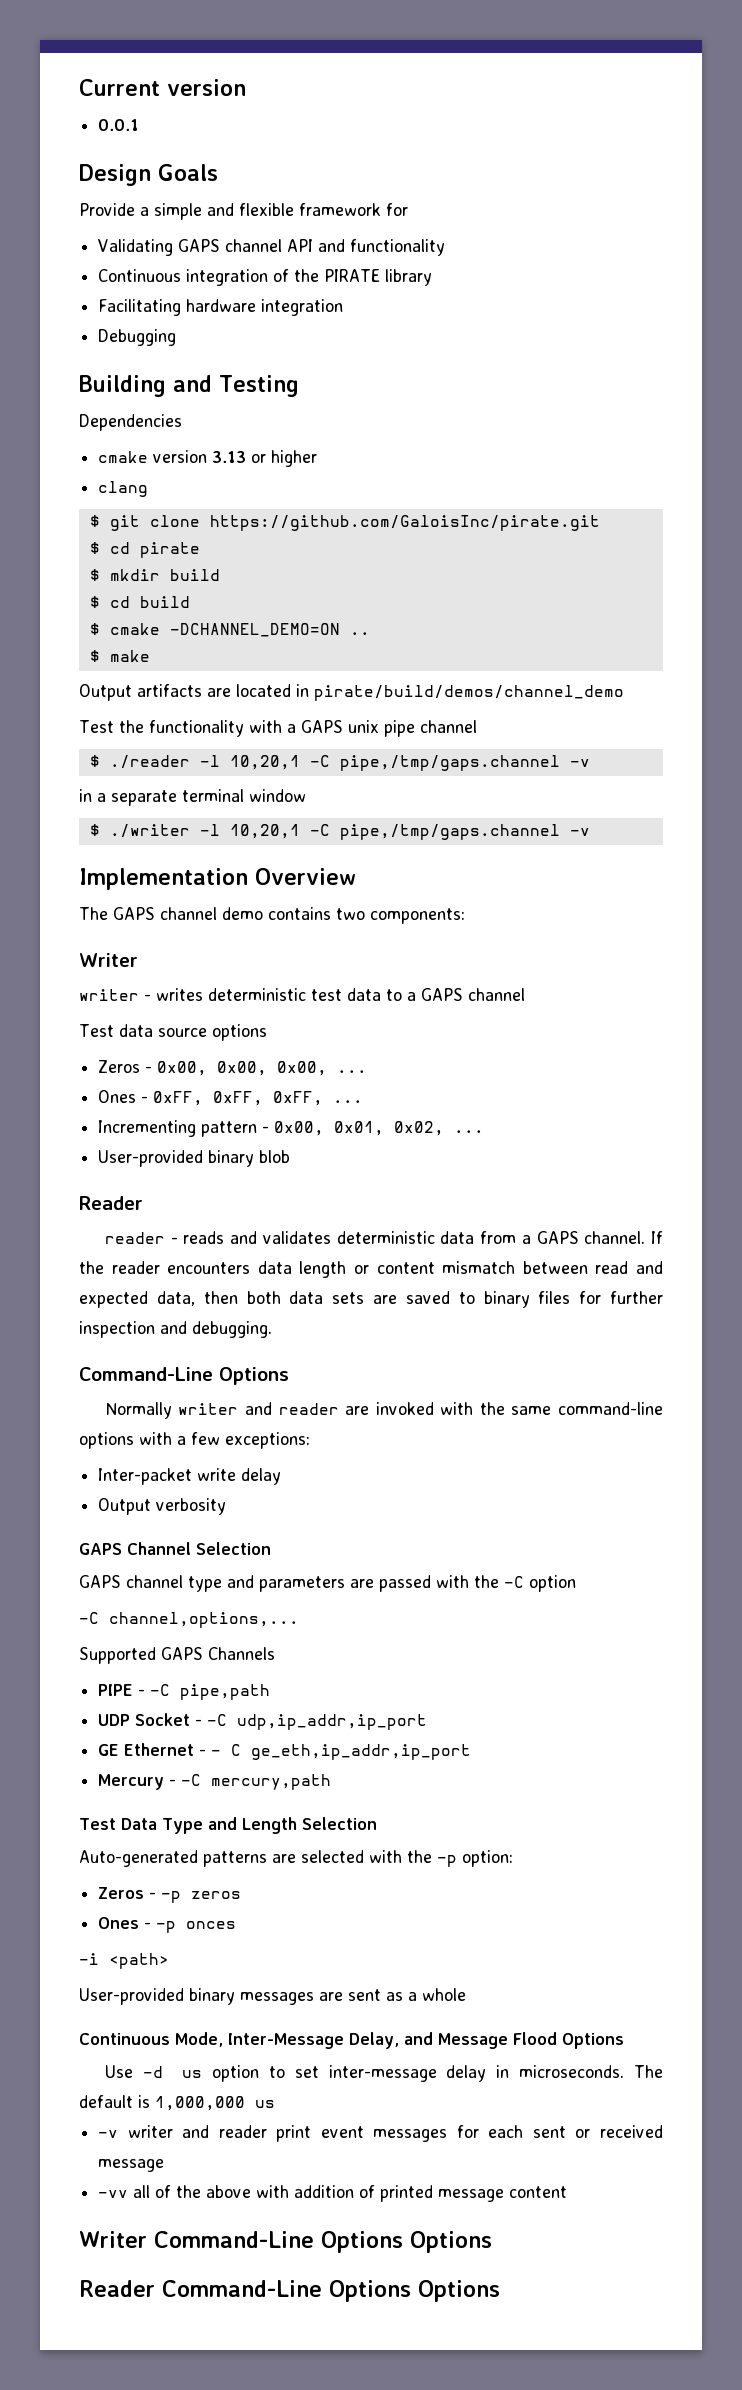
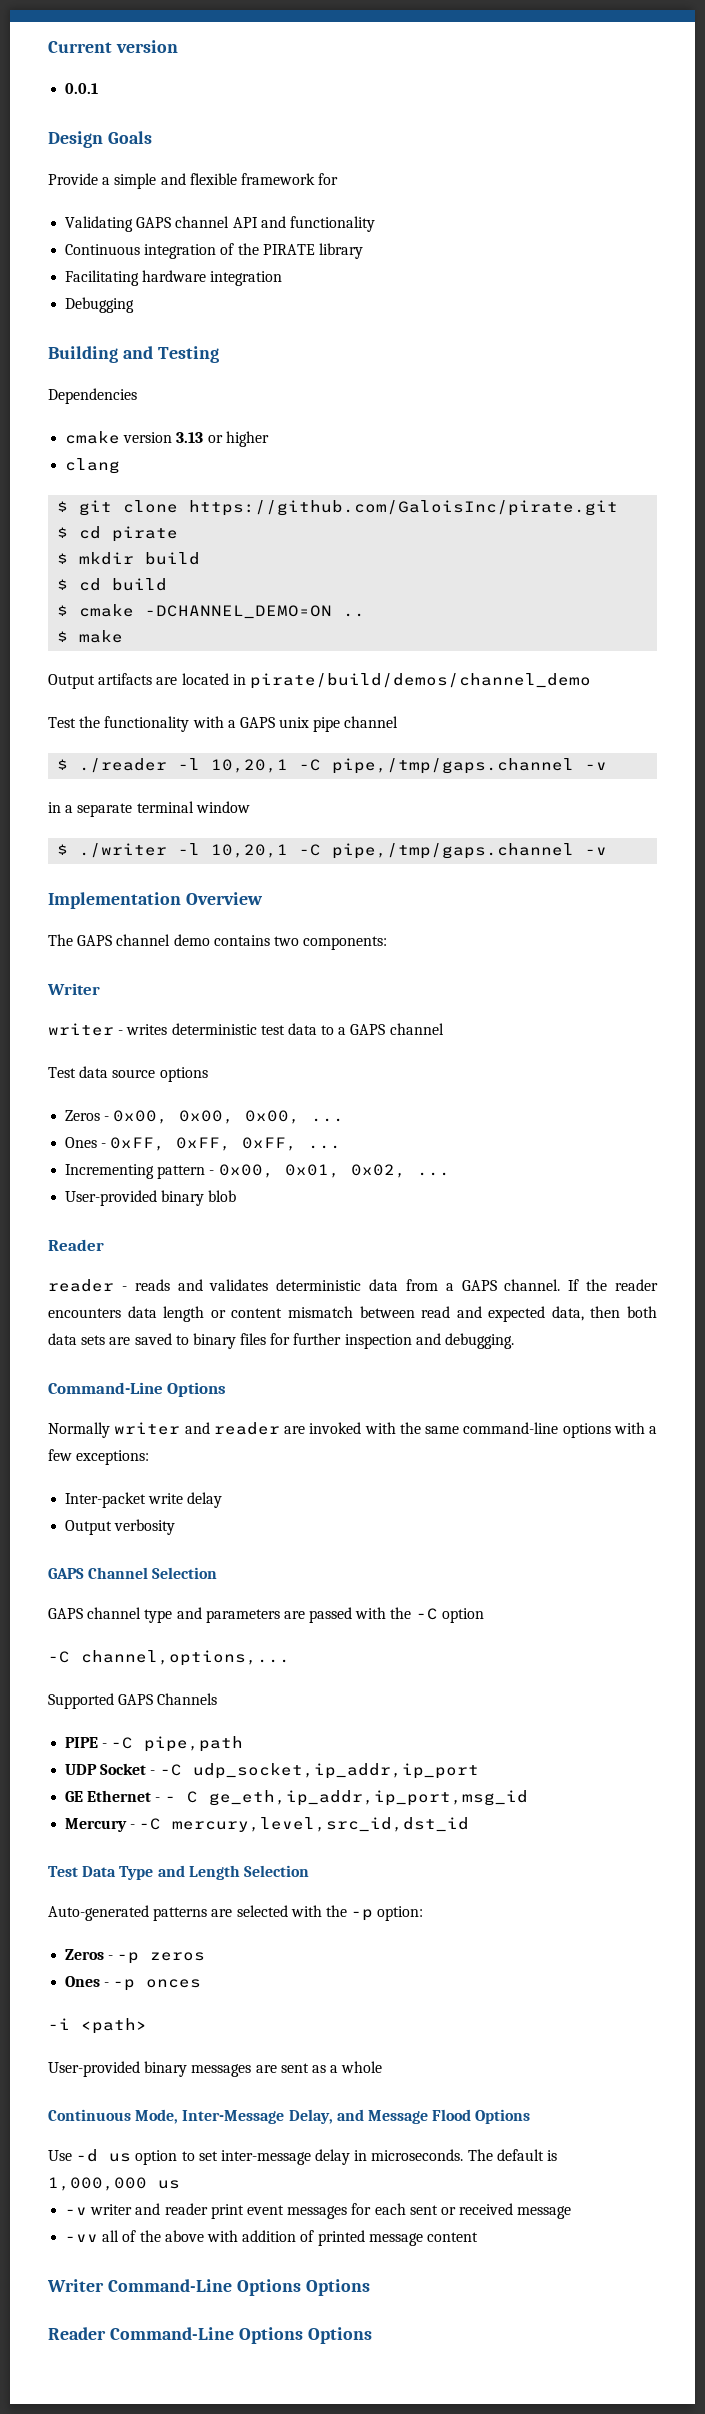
[237,1714,428,1730] udp,ip_addr,ip_port -> [192,1763,479,1779] udp_socket,ip_addr,ip_port
[251,1744,472,1760] ge_eth,ip_addr,ip_port -> [208,1790,528,1806] ge_eth,ip_addr,ip_port,msg_id
[211,1774,332,1790] mercury,path -> [172,1817,470,1832] mercury,level,src_id,dst_id

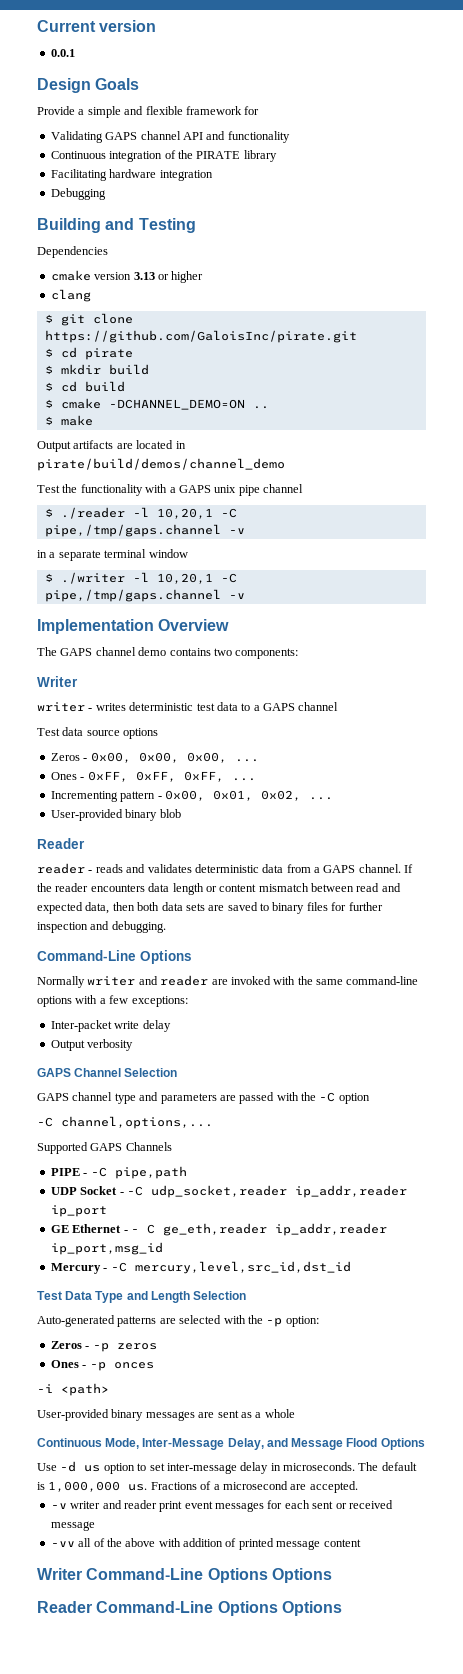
[192,1763,479,1779] udp_socket,ip_addr,ip_port -> [150,1185,407,1198] [50,1205,107,1217] udp_socket,reader ip_addr,reader ip_port
[208,1790,528,1806] ge_eth,ip_addr,ip_port,msg_id -> [162,1223,387,1236] [50,1242,163,1255] ge_eth,reader ip_addr,reader ip_port,msg_id
[158,2180,180,2189] us -> [128,1481,358,1493] us. Fractions of a microsecond are accepted.

